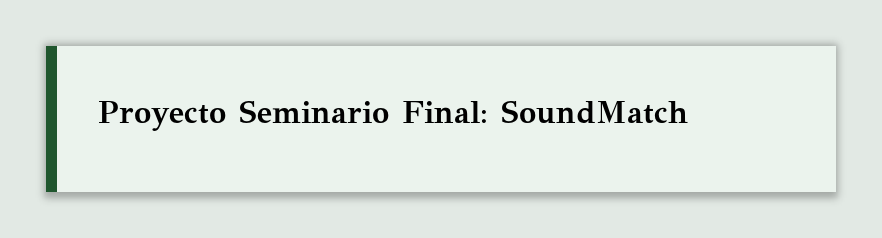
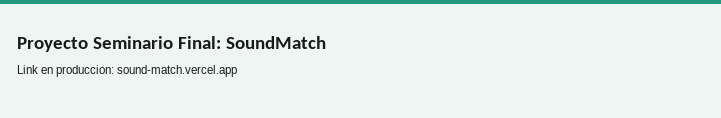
(688, 112) none -> [17,65,238,77] // Link en produccion: sound-match.vercel.app

